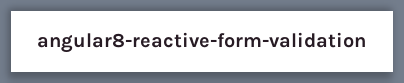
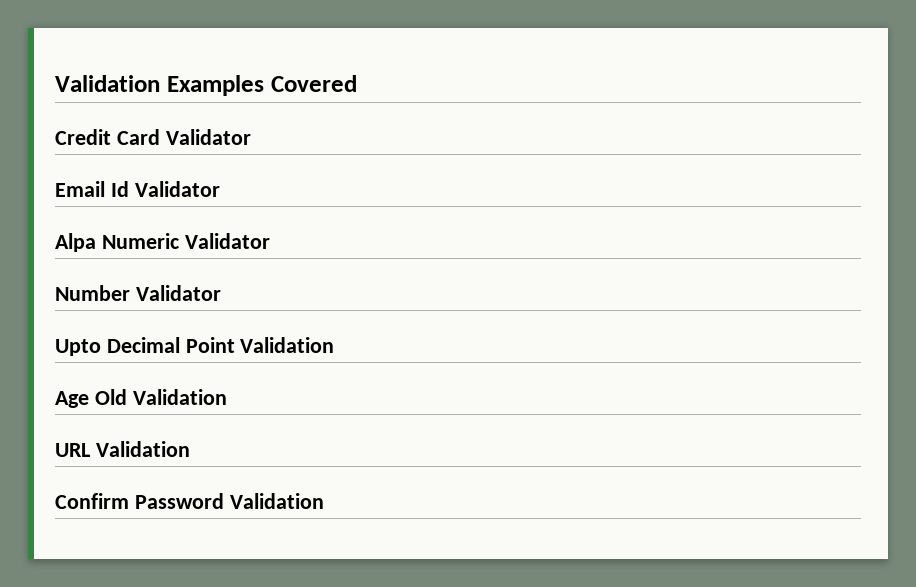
[37,32,366,53] angular8-reactive-form-validation -> [55,75,357,96] [55,129,251,145] [55,181,220,197] [55,233,270,252] [55,285,221,301] [55,337,335,356] [55,389,227,408] [55,441,190,457] [55,493,324,509] Validation Examples Covered // Credit Card Validator // Email Id Validator // Alpa Numeric Validator // Number Validator // Upto Decimal Point Validation // Age Old Validation // URL Validation // Confirm Password Validation

